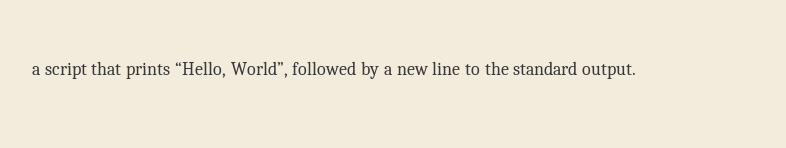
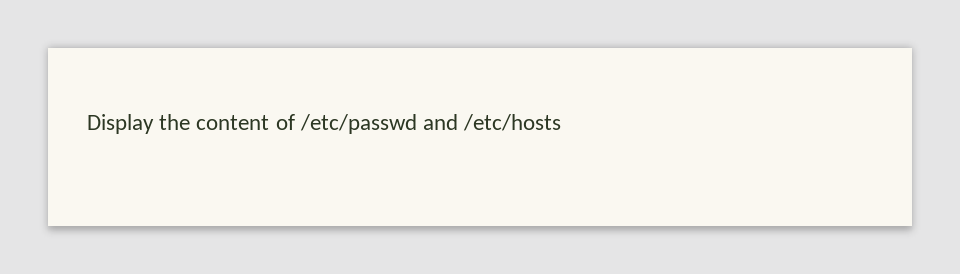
[32,61,637,79] a script that prints “Hello, World”, followed by a new line to the standard output. -> [87,114,562,134] Display the content of /etc/passwd and /etc/hosts

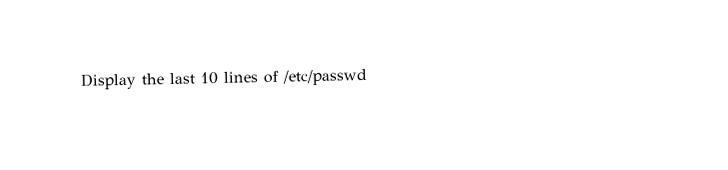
[196,114,562,134] content of /etc/passwd and /etc/hosts -> [169,68,367,86] last 10 lines of /etc/passwd

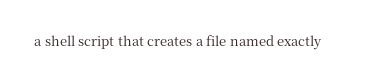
[80,68,367,90] Display the last 10 lines of /etc/passwd -> [34,35,323,50] a shell script that creates a file named exactly

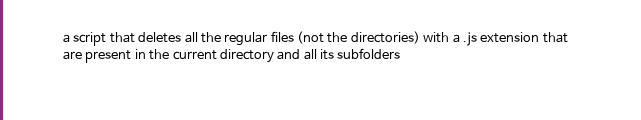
[34,35,75,46] a shell -> [63,34,70,43] a
[147,35,323,50] creates a file named exactly -> [138,31,568,46] [63,48,401,63] deletes all the regular files (not the directories) with a .js extension that are present in the current directory and all its subfolders

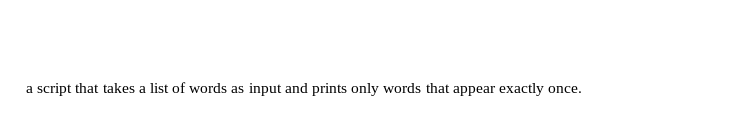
[138,31,568,46] [63,48,401,63] deletes all the regular files (not the directories) with a .js extension that are present in the current directory and all its subfolders -> [102,82,583,96] takes a list of words as input and prints only words that appear exactly once.

